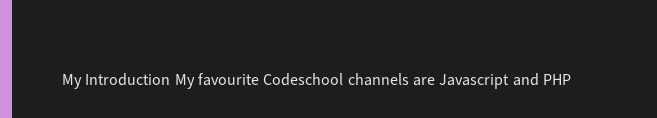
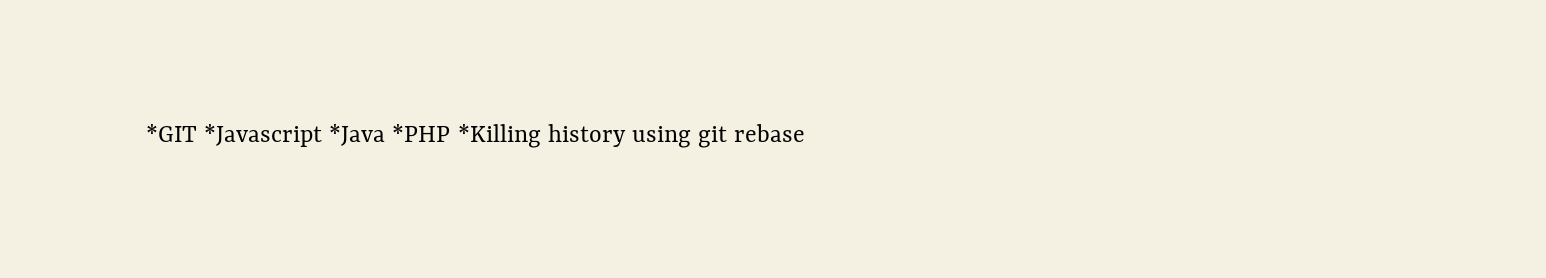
[62,73,571,89] My Introduction My favourite Codeschool channels are Javascript and PHP -> [146,124,806,148] *GIT *Javascript *Java *PHP *Killing history using git rebase

